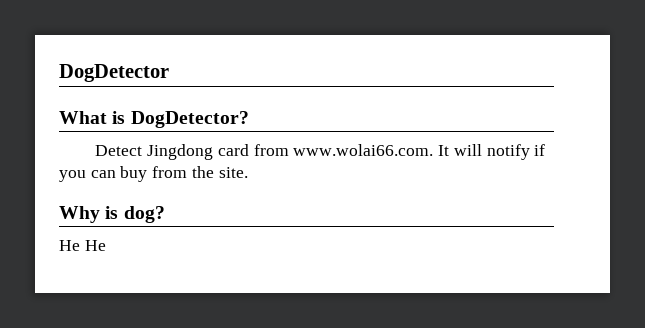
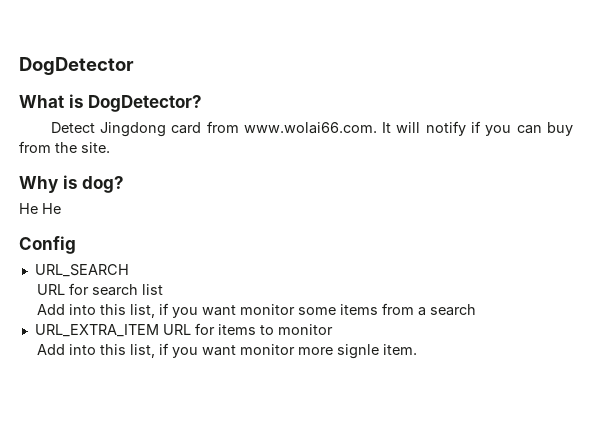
(106, 245) none -> [19,236,76,254] [34,264,129,277] [37,283,164,296] [37,303,477,318] [34,323,333,337] [37,343,418,359] // Config // URL_SEARCH // URL for search list // Add into this list, if you want monitor some items from a search // URL_EXTRA_ITEM URL for items to monitor // Add into this list, if you want monitor more signle item.

